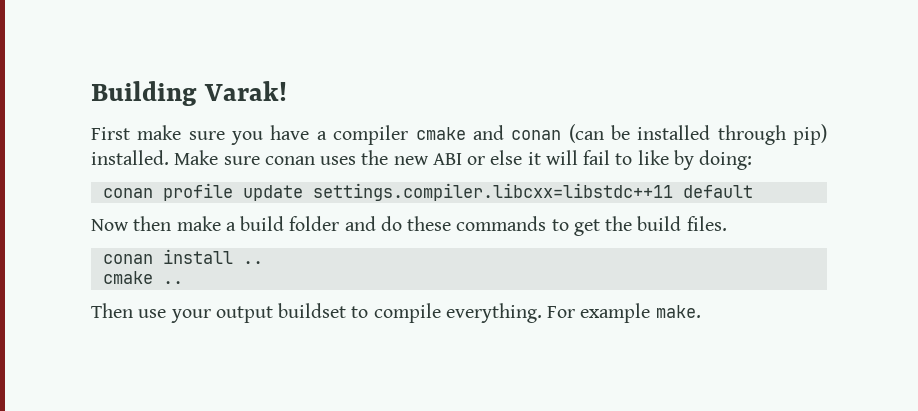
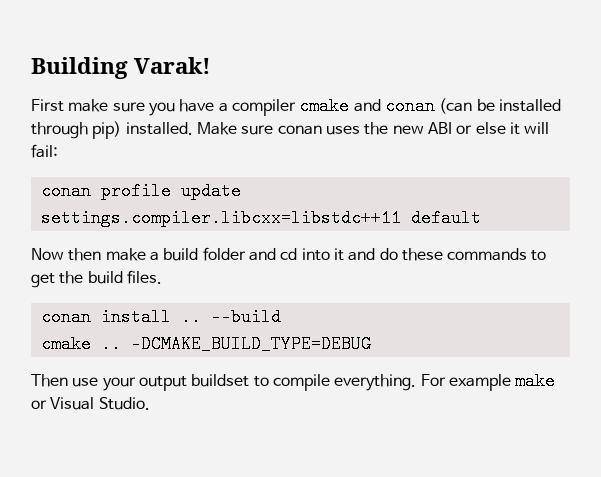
[583,150,753,170] fail to like by doing: -> [31,144,58,158] fail:
(376, 223) none -> [280,248,376,261] cd into it and
(263, 262) none -> [210,308,281,326] --build
(183, 282) none -> [130,335,371,353] -DCMAKE_BUILD_TYPE=DEBUG
[655,305,701,318] make. -> [515,372,556,390] [31,397,150,410] make or Visual Studio.

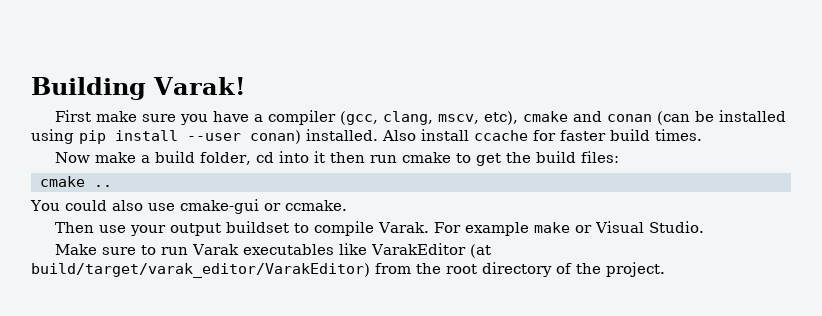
(296, 107) none -> [339,111,518,125] (gcc, clang, mscv, etc),
[31,121,550,139] [31,144,58,158] [40,182,241,200] [40,209,481,227] through pip) installed. Make sure conan uses the new ABI or else it will fail: // conan profile update settings.compiler.libcxx=libstdc++11 default -> [31,129,702,144] using pip install --user conan) installed. Also install ccache for faster build times.
[68,248,102,261] then -> (90, 157) none
[202,247,276,261] folder and -> [199,152,251,165] folder,
[348,248,547,261] [31,270,162,288] [40,308,281,326] [40,335,371,353] and do these commands to get the build files. // conan install .. --build // cmake .. -DCMAKE_BUILD_TYPE=DEBUG -> [329,151,619,166] [40,176,112,187] [30,199,347,214] then run cmake to get the build files: // cmake .. // You could also use cmake-gui or ccmake.
[334,374,417,391] everything. -> [377,222,429,233] Varak.
(150, 403) none -> [54,243,491,258] [31,262,665,278] // Make sure to run Varak executables like VarakEditor (at build/target/varak_editor/VarakEditor) from the root directory of the project.

